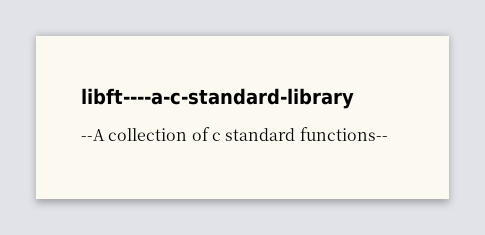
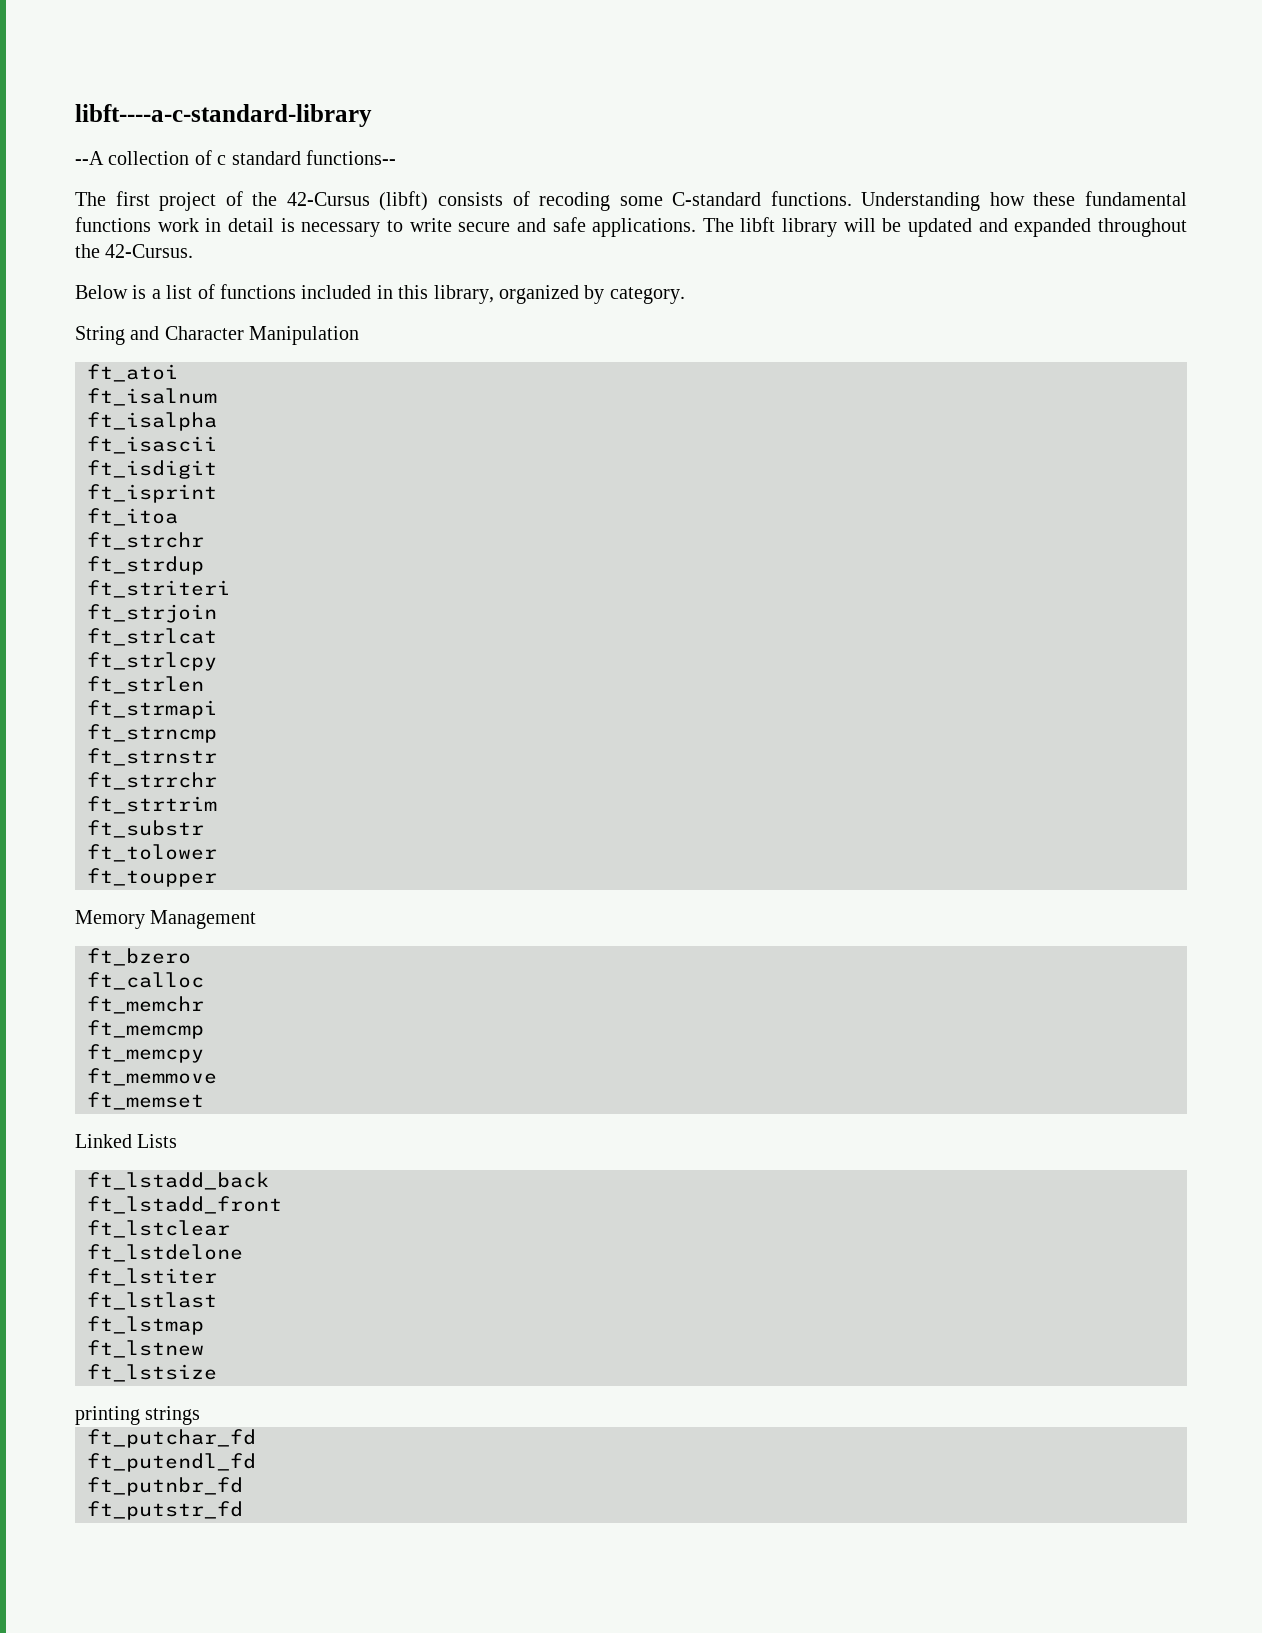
(388, 134) none -> [75,191,1187,211] [75,217,1187,237] [75,244,194,258] [75,284,685,304] [75,326,360,345] [87,364,178,382] [87,388,217,406] [87,412,217,431] [87,436,217,454] [87,460,217,479] [87,484,217,503] [87,508,178,526] [87,532,204,550] [87,556,204,575] [87,580,230,598] [87,604,217,623] [87,628,217,646] [87,652,217,671] [87,676,204,694] [87,700,217,719] [87,724,217,743] [87,748,217,766] [87,772,217,790] [87,796,217,814] [87,820,204,838] [87,844,217,862] [87,868,217,887] [75,910,257,929] [87,948,191,966] [87,972,204,990] [87,996,204,1014] [87,1020,204,1039] [87,1044,204,1063] [87,1068,217,1086] [87,1092,204,1110] [75,1134,178,1148] [87,1172,269,1190] [87,1196,282,1214] [87,1220,230,1238] [87,1244,243,1262] [87,1268,217,1286] [87,1292,217,1310] [87,1316,204,1335] [87,1340,204,1358] [87,1364,217,1382] [75,1406,201,1425] [87,1429,256,1448] [87,1453,256,1472] [87,1477,243,1496] [87,1501,243,1520] // The first project of the 42-Cursus (libft) consists of recoding some C-standard functions. Understanding how these fundamental functions work in detail is necessary to write secure and safe applications. The libft library will be updated and expanded throughout the 42-Cursus. // Below is a list of functions included in this library, organized by category. // String and Character Manipulation // ft_atoi // ft_isalnum // ft_isalpha // ft_isascii // ft_isdigit // ft_isprint // ft_itoa // ft_strchr // ft_strdup // ft_striteri // ft_strjoin // ft_strlcat // ft_strlcpy // ft_strlen // ft_strmapi // ft_strncmp // ft_strnstr // ft_strrchr // ft_strtrim // ft_substr // ft_tolower // ft_toupper // Memory Management // ft_bzero // ft_calloc // ft_memchr // ft_memcmp // ft_memcpy // ft_memmove // ft_memset // Linked Lists // ft_lstadd_back // ft_lstadd_front // ft_lstclear // ft_lstdelone // ft_lstiter // ft_lstlast // ft_lstmap // ft_lstnew // ft_lstsize // printing strings // ft_putchar_fd // ft_putendl_fd // ft_putnbr_fd // ft_putstr_fd

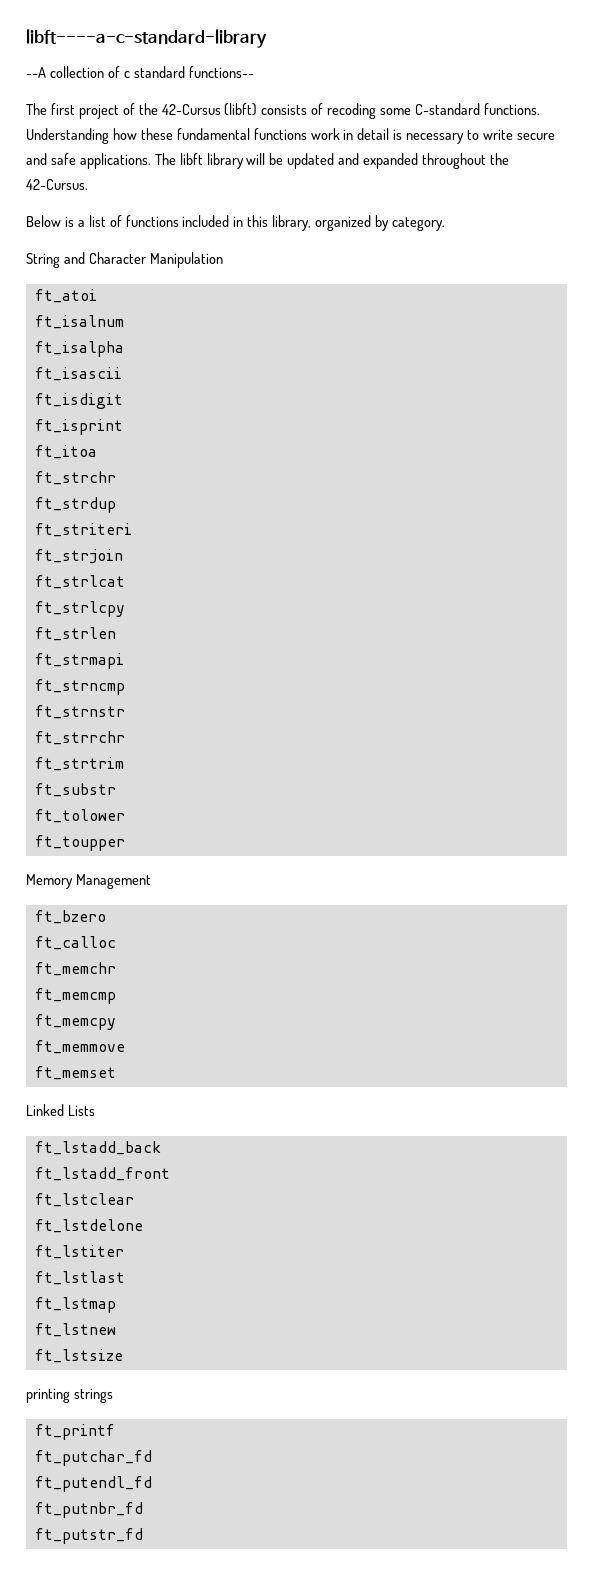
(201, 1415) none -> [34,1424,115,1440] // ft_printf

